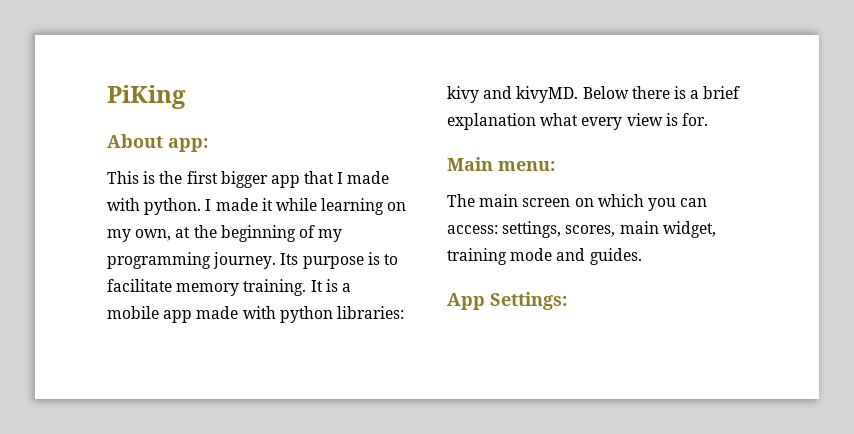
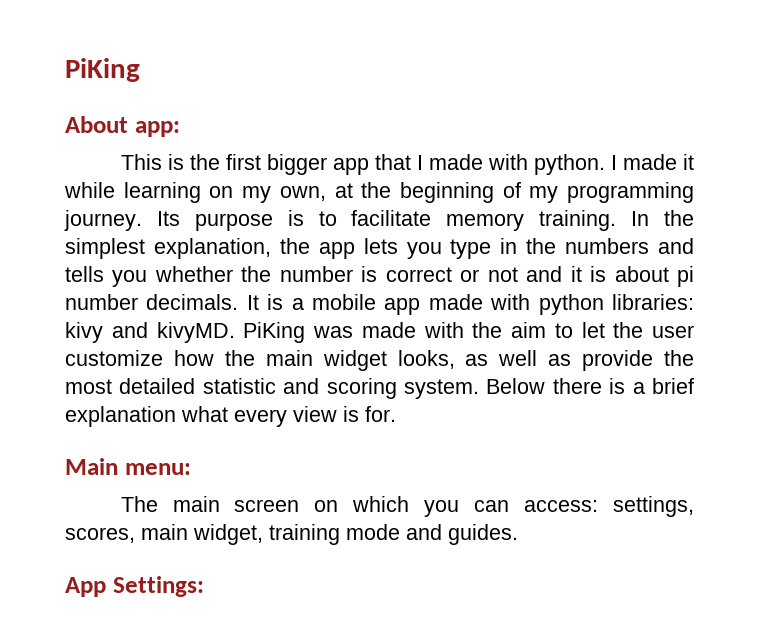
(307, 287) none -> [631,210,695,226] [65,238,694,259] [65,266,694,287] [65,294,239,310] In the simplest explanation, the app lets you type in the numbers and tells you whether the number is correct or not and it is about pi number decimals.
(579, 94) none -> [243,322,694,343] [65,350,694,371] [65,378,479,399] PiKing was made with the aim to let the user customize how the main widget looks, as well as provide the most detailed statistic and scoring system.

